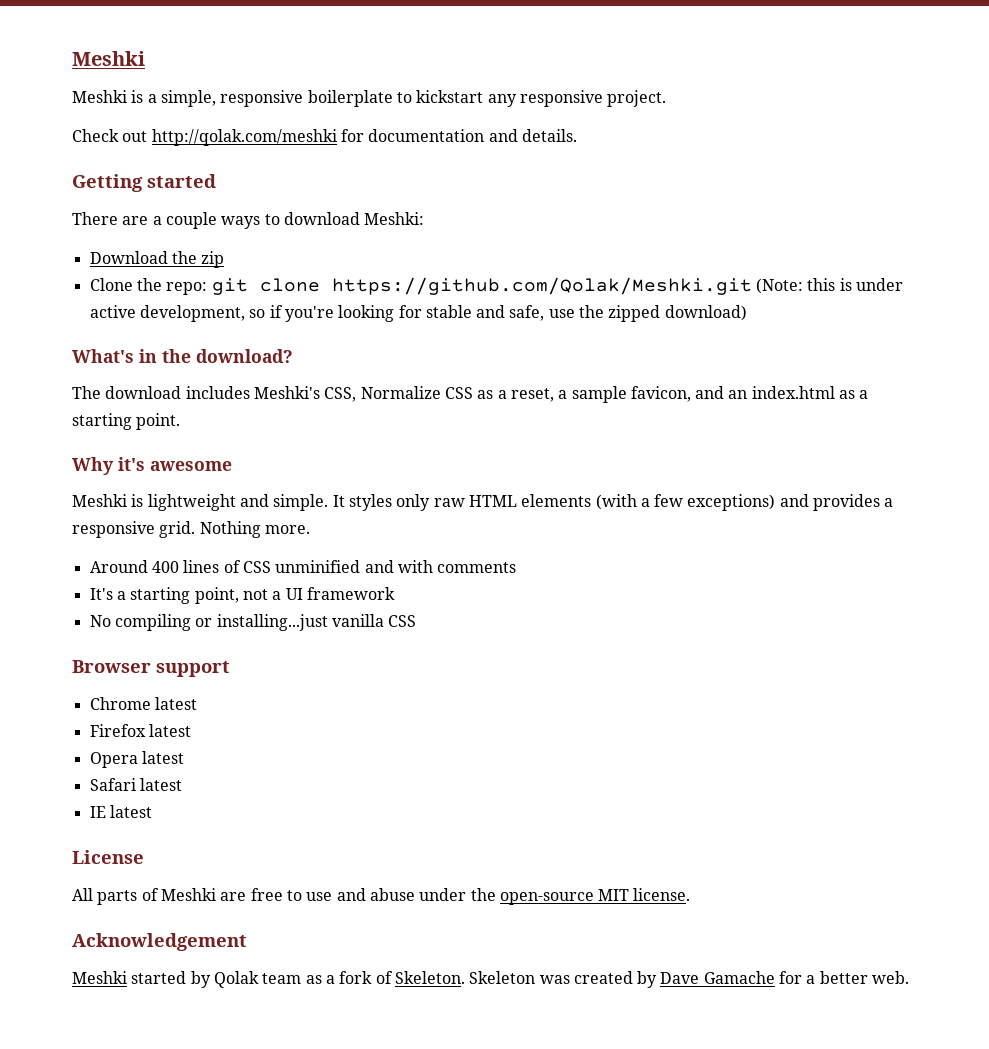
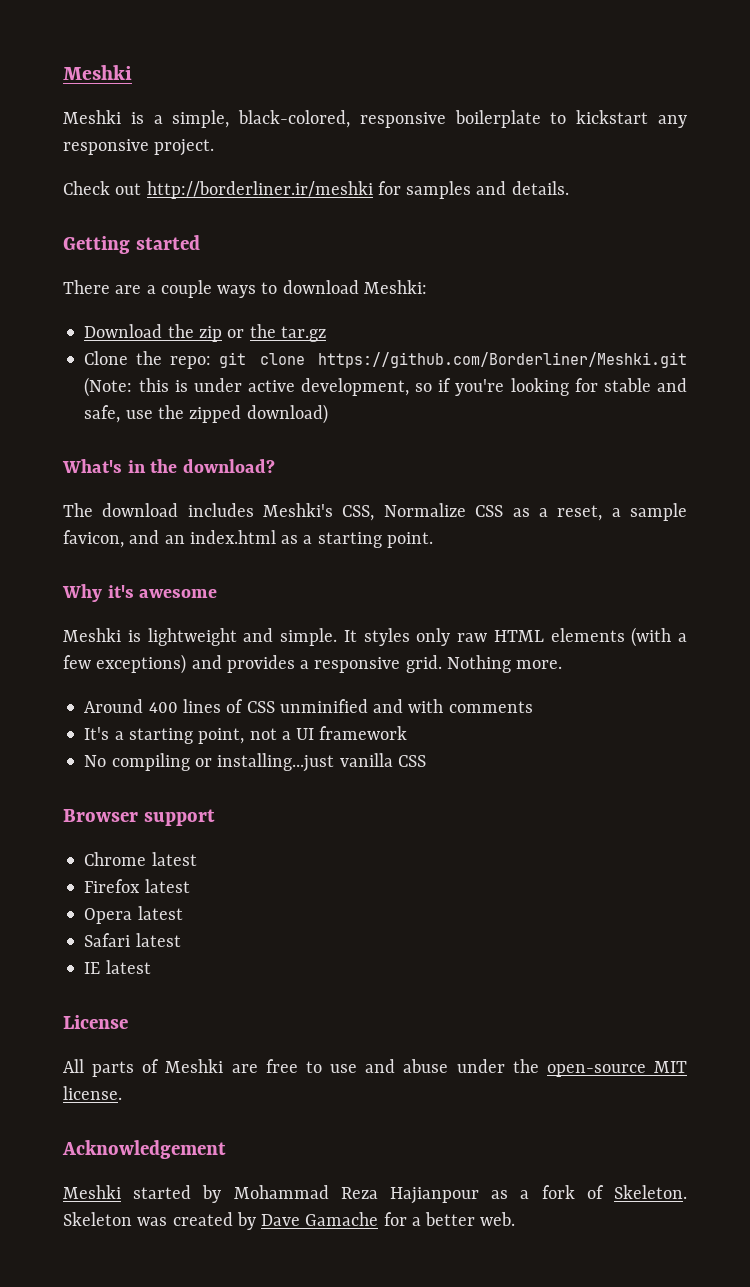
(216, 98) none -> [238,110,351,128] black-colored,
[151,129,485,146] http://qolak.com/meshki for documentation -> [146,181,472,199] http://borderliner.ir/meshki for samples
(225, 259) none -> [227,324,326,342] or the tar.gz
[331,277,752,295] https://github.com/Qolak/Meshki.git -> [318,352,687,368] https://github.com/Borderliner/Meshki.git
[213,971,302,988] Qolak team -> [233,1185,479,1204] Mohammad Reza Hajianpour

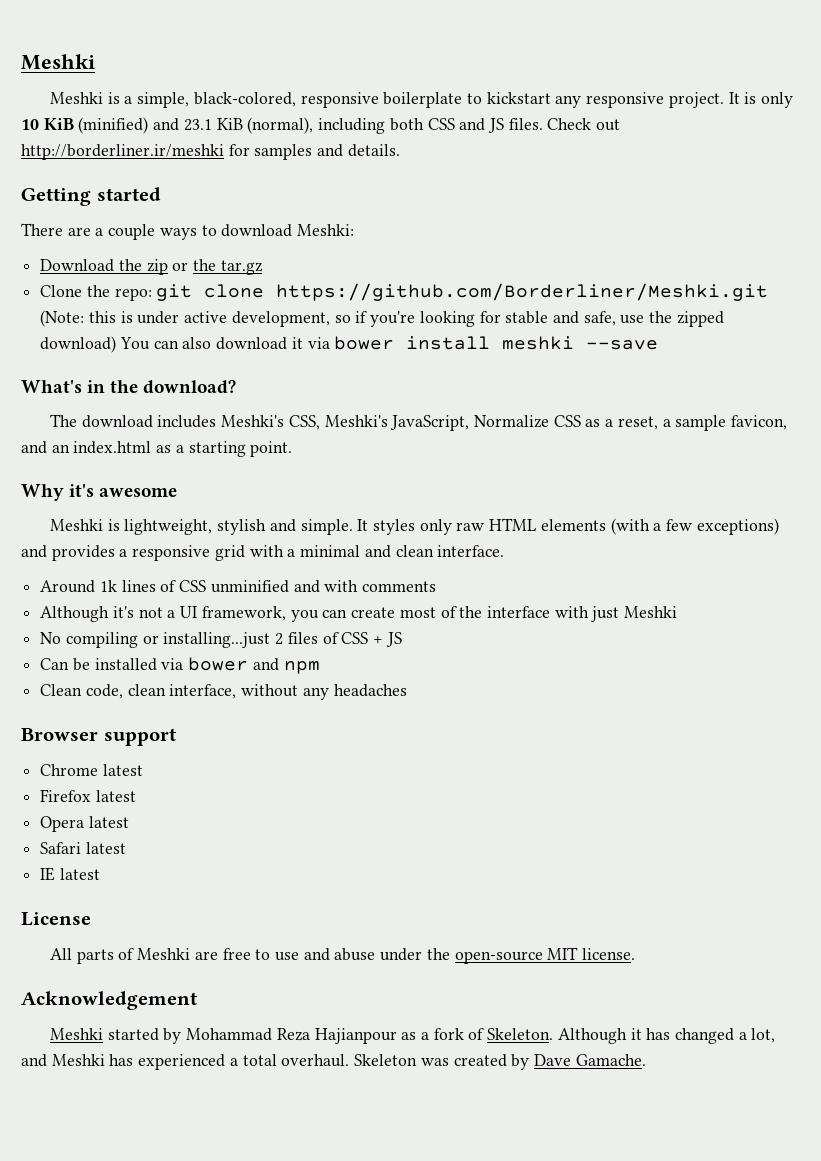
(215, 147) // -> [728,92,794,108] [21,117,543,134] It is only 10 KiB (minified) and 23.1 KiB (normal), including both CSS and JS files.
(328, 414) none -> [119,336,659,350] You can also download it via bower install meshki --save
(375, 513) none -> [324,415,470,431] Meshki's JavaScript,
[147,628,237,646] lightweight -> [124,519,267,535] lightweight, stylish
[405,655,563,673] grid. Nothing more. -> [214,545,505,561] grid with a minimal and clean interface.
[148,702,178,713] 400 -> [99,580,117,592] 1k
[84,726,408,744] [84,753,426,772] It's a starting point, not a UI framework // No compiling or installing...just vanilla CSS -> [40,606,678,622] [40,632,402,648] [40,657,320,674] [40,684,407,700] Although it's not a UI framework, you can create most of the interface with just Meshki // No compiling or installing...just 2 files of CSS + JS // Can be installed via bower and npm // Clean code, clean interface, without any headaches
(687, 1192) none -> [557,1028,776,1044] [21,1054,350,1070] Although it has changed a lot, and Meshki has experienced a total overhaul.
[305,1212,516,1226] Gamache for a better web. -> [575,1054,646,1066] Gamache.

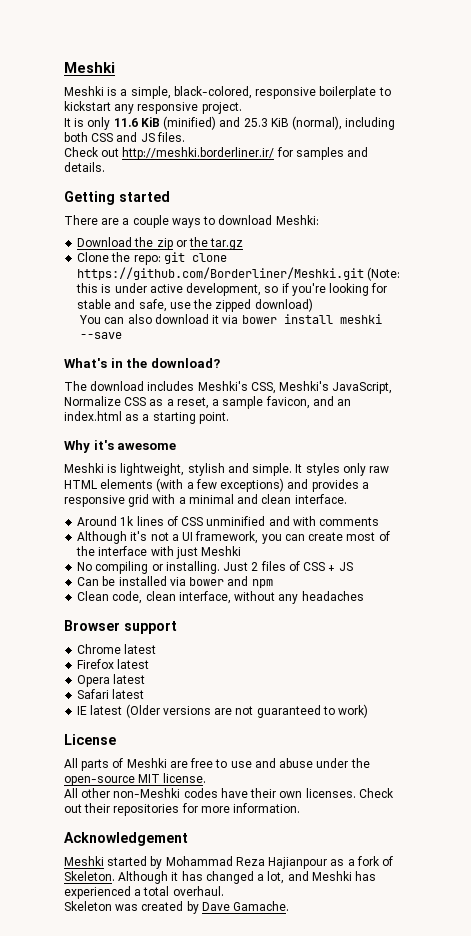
(724, 100) none -> (242, 108) //
[21,119,39,130] 10 -> [113,118,138,127] 11.6
[183,119,212,131] 23.1 -> [243,118,268,127] 25.3
[547,118,621,131] [21,144,224,160] Check out http://borderliner.ir/meshki -> [64,147,275,160] // Check out http://meshki.borderliner.ir/
(117, 344) none -> (313, 305) //
[163,632,271,648] installing...just -> [165,561,249,574] installing. Just
(100, 874) none -> [125,704,369,718] (Older versions are not guaranteed to work)
(636, 954) none -> [64,788,394,798] [64,803,301,816] // All other non-Meshki codes have their own licenses. Check out their repositories for more information.
(350, 1060) none -> (224, 891) //

